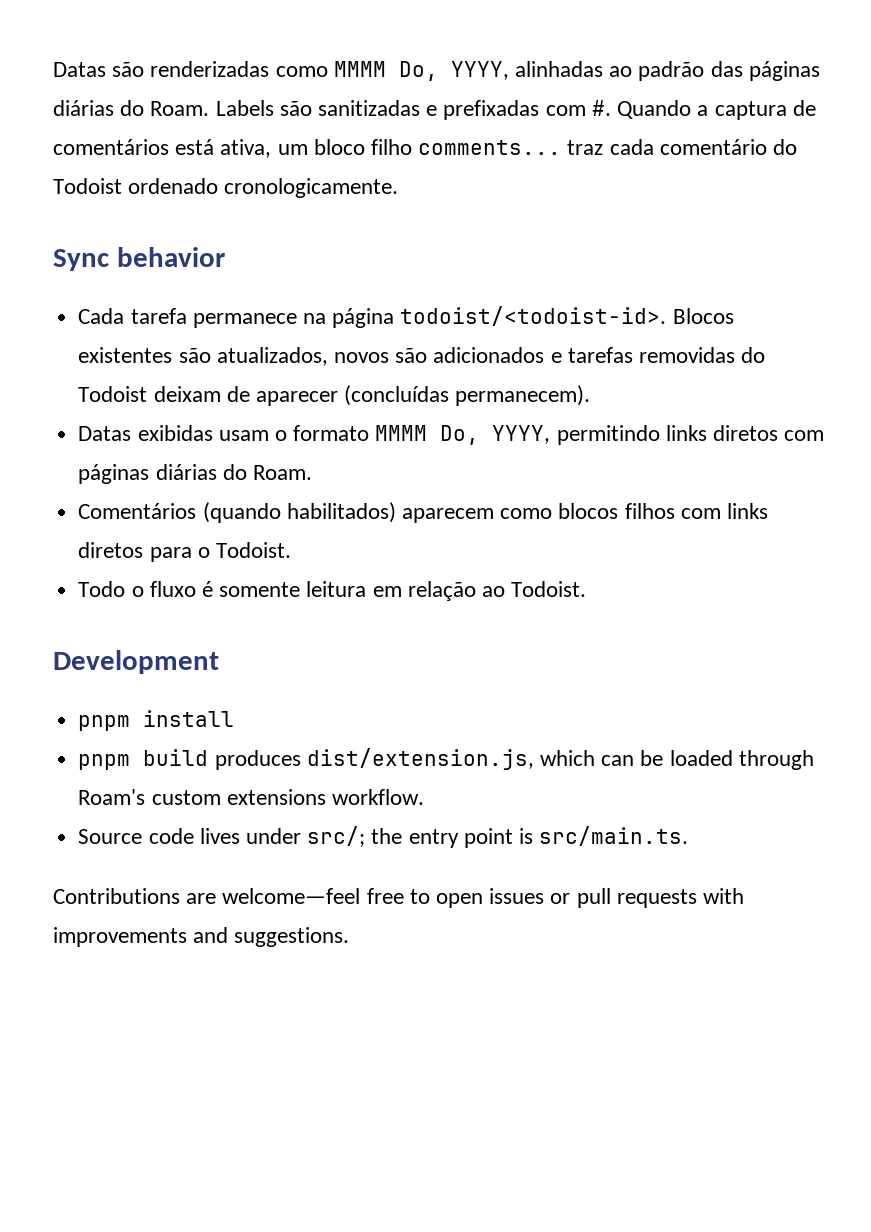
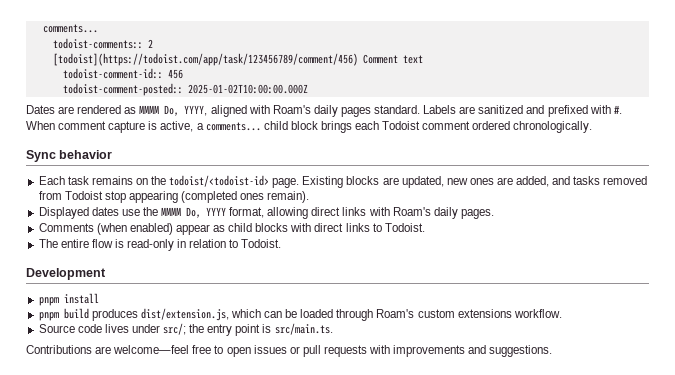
[53,61,820,81] [53,100,816,120] [53,139,798,158] [53,178,399,198] [53,247,225,271] [78,306,734,328] [78,347,766,366] [78,385,591,406] [78,425,825,445] [78,464,312,484] [78,502,768,523] [78,542,291,562] [78,581,505,601] Datas são renderizadas como MMMM Do, YYYY, alinhadas ao padrão das páginas diárias do Roam. Labels são sanitizadas e prefixadas com #. Quando a captura de comentários está ativa, um bloco filho comments... traz cada comentário do Todoist ordenado cronologicamente. // Sync behavior // Cada tarefa permanece na página todoist/<todoist-id>. Blocos existentes são atualizados, novos são adicionados e tarefas removidas do Todoist deixam de aparecer (concluídas permanecem). // Datas exibidas usam o formato MMMM Do, YYYY, permitindo links diretos com páginas diárias do Roam. // Comentários (quando habilitados) aparecem como blocos filhos com links diretos para o Todoist. // Todo o fluxo é somente leitura em relação ao -> [42,24,98,33] [52,38,153,49] [52,53,423,66] [62,68,183,79] [62,83,308,96] [26,105,622,117] [26,121,593,133] [26,150,113,162] [38,175,648,188] [38,191,310,203] [38,207,494,219] [38,223,425,235] [38,239,239,251] comments... // todoist-comments:: 2 // [todoist](https://todoist.com/app/task/123456789/comment/456) Comment text // todoist-comment-id:: 456 // todoist-comment-posted:: 2025-01-02T10:00:00.000Z // Dates are rendered as MMMM Do, YYYY, aligned with Roam's daily pages standard. Labels are sanitized and prefixed with #. When comment capture is active, a comments... child block brings each Todoist comment ordered chronologically. // Sync behavior // Each task remains on the todoist/<todoist-id> page. Existing blocks are updated, new ones are added, and tasks removed from Todoist stop appearing (completed ones remain). // Displayed dates use the MMMM Do, YYYY format, allowing direct links with Roam's daily pages. // Comments (when enabled) appear as child blocks with direct links to Todoist. // The entire flow is read-only in relation to

